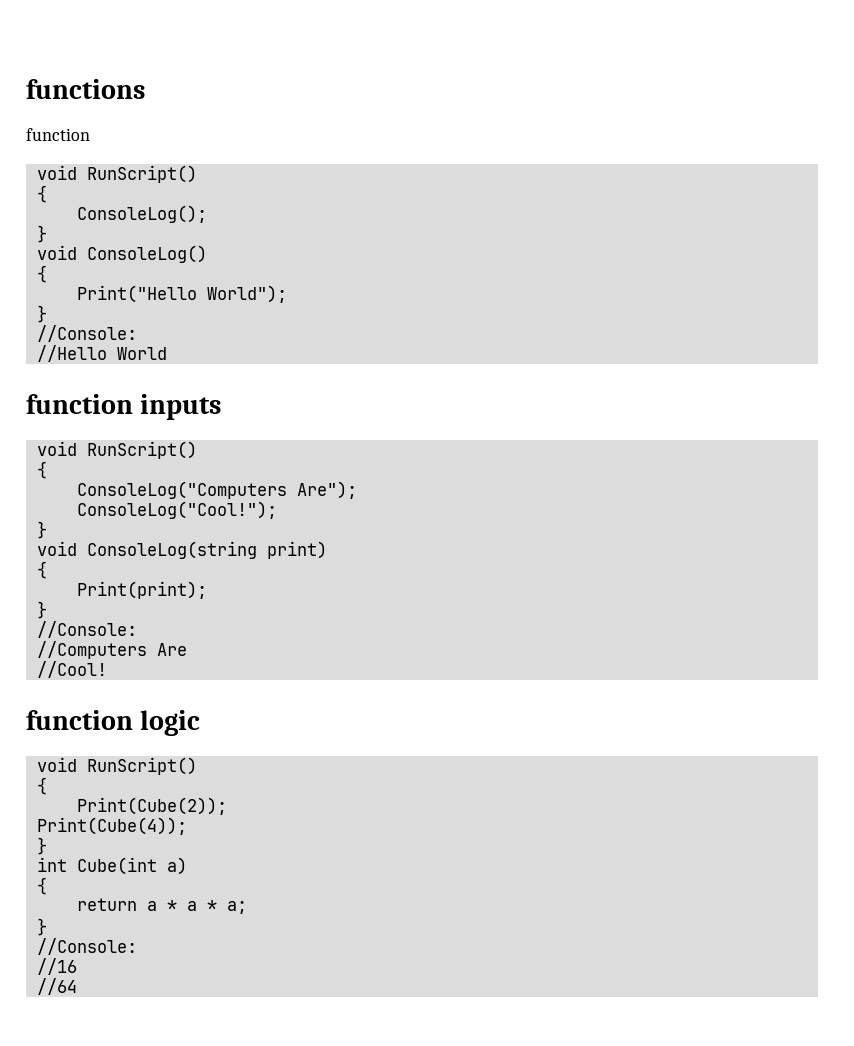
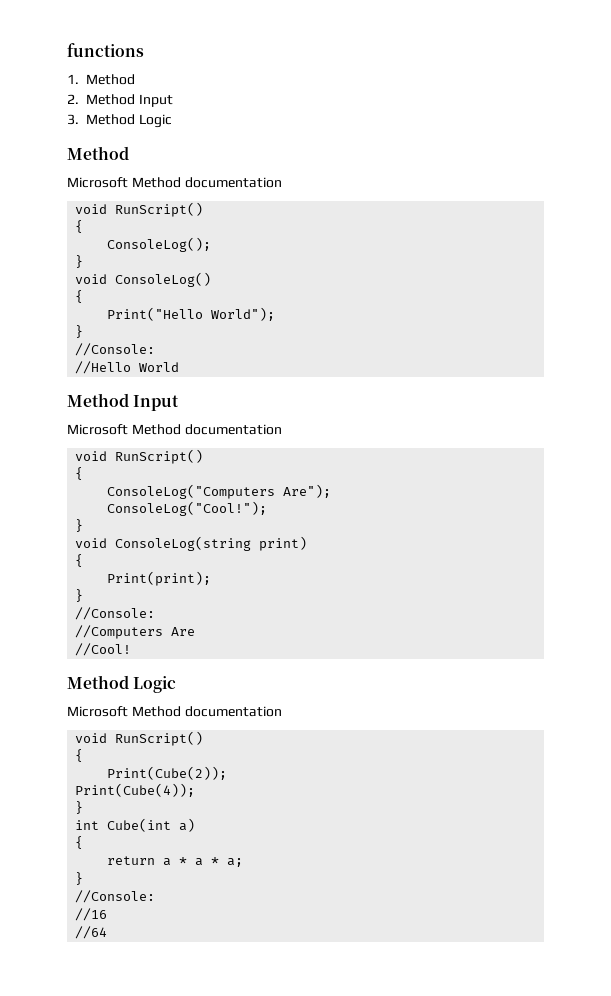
[26,128,90,141] function -> [67,74,135,85] [67,94,173,107] [67,114,172,128] [67,146,129,160] [67,177,282,188] 1. Method // 2. Method Input // 3. Method Logic // Method // Microsoft Method documentation
[26,394,222,420] function inputs -> [67,393,180,411] [67,424,282,435] Method Input // Microsoft Method documentation
[26,710,201,736] function logic -> [67,675,177,693] [67,706,282,717] Method Logic // Microsoft Method documentation

